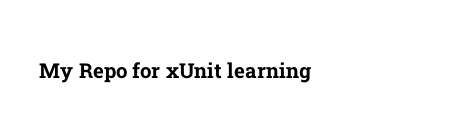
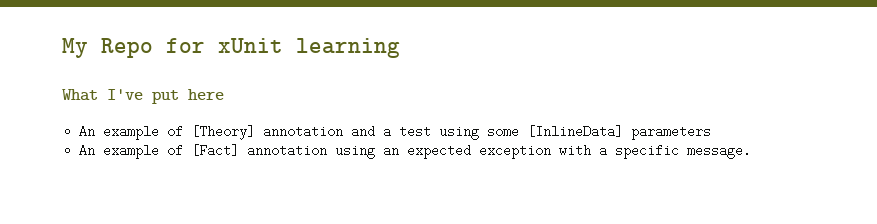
(312, 72) none -> [62,89,224,104] [79,125,712,140] [79,144,752,159] // What I've put here // An example of [Theory] annotation and a test using some [InlineData] parameters // An example of [Fact] annotation using an expected exception with a specific message.

